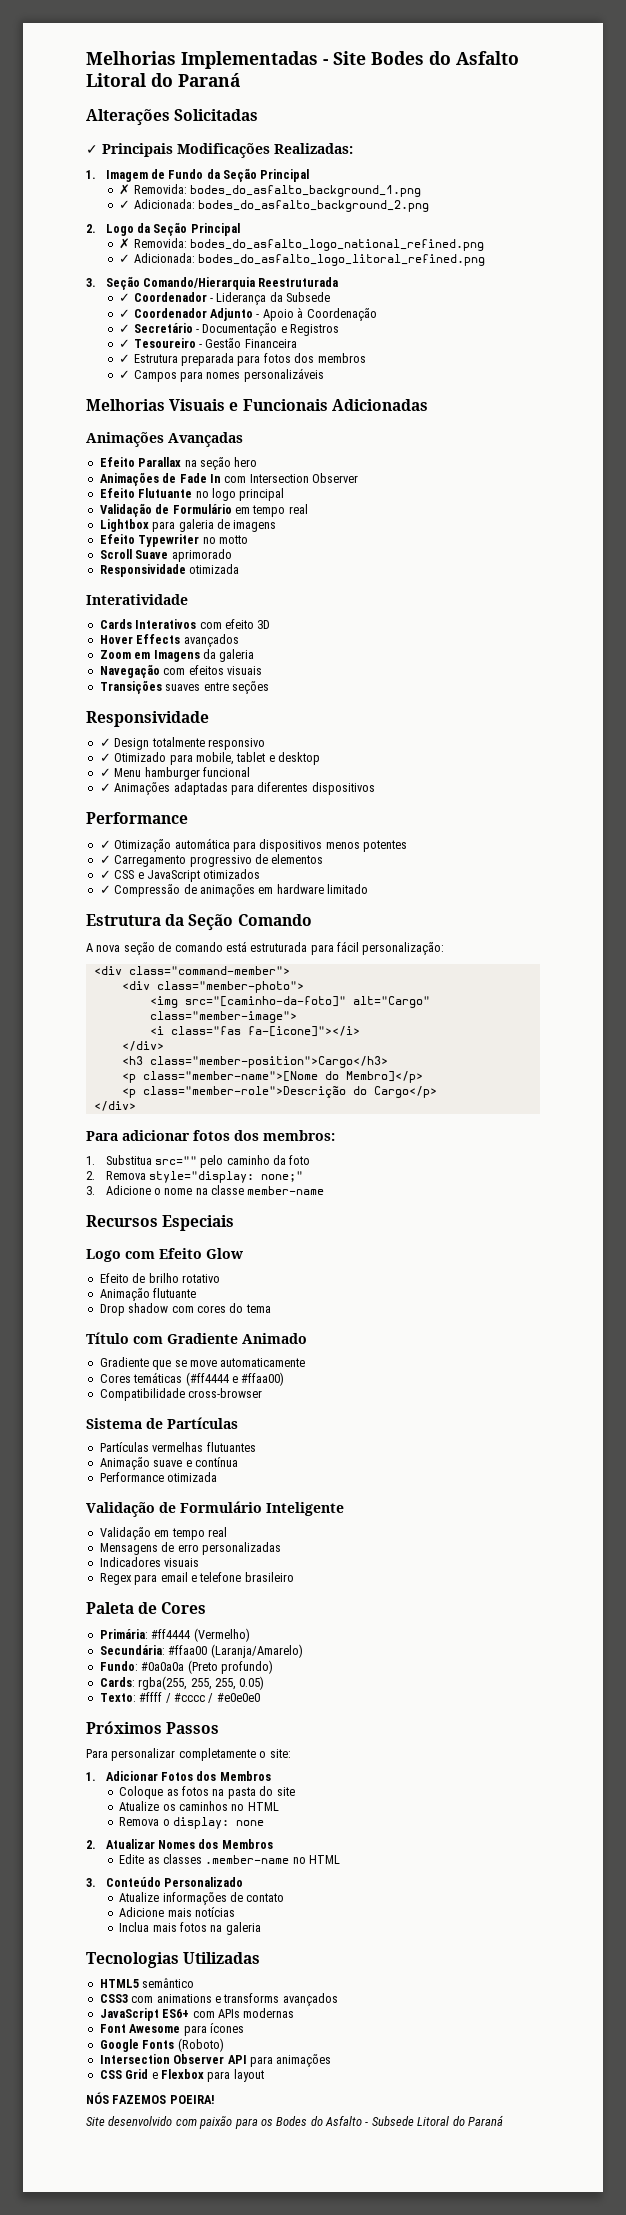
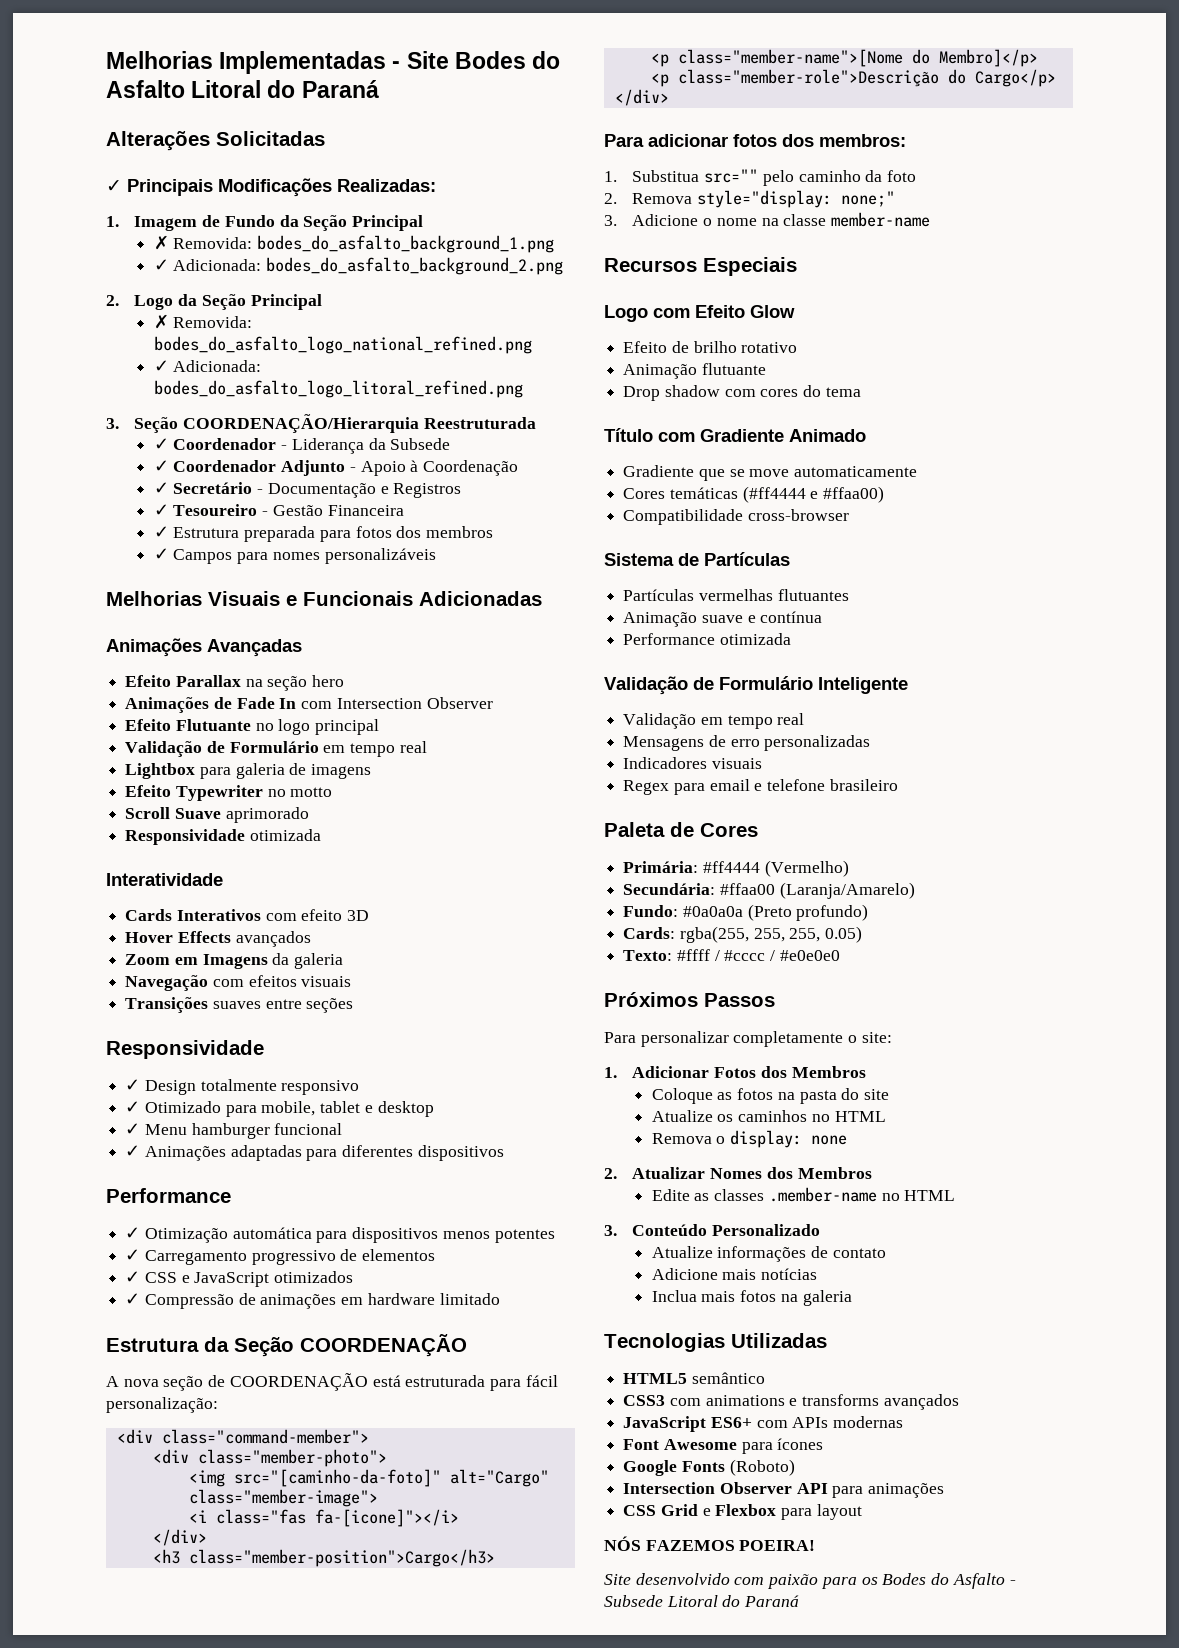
[142,277,255,290] Comando/Hierarquia -> [183,414,420,433] COORDENAÇÃO/Hierarquia
[237,914,312,926] Comando -> [300,1334,467,1357] COORDENAÇÃO
[174,942,223,952] comando -> [229,1373,368,1391] COORDENAÇÃO

